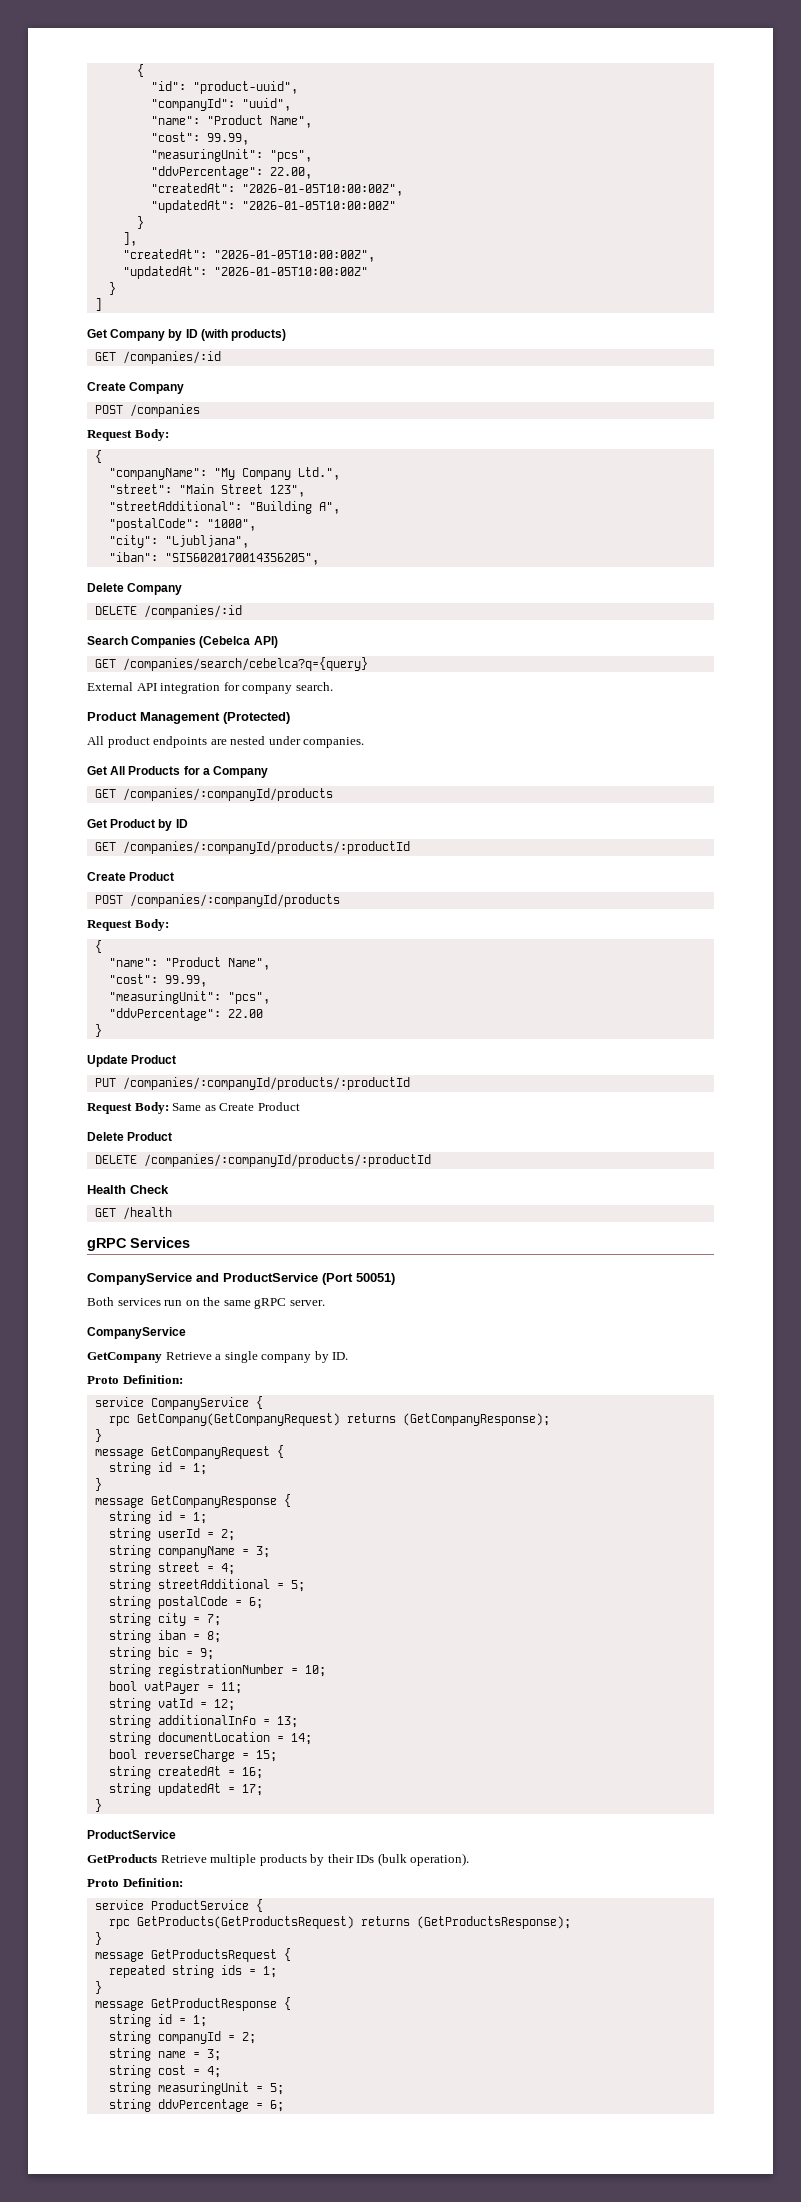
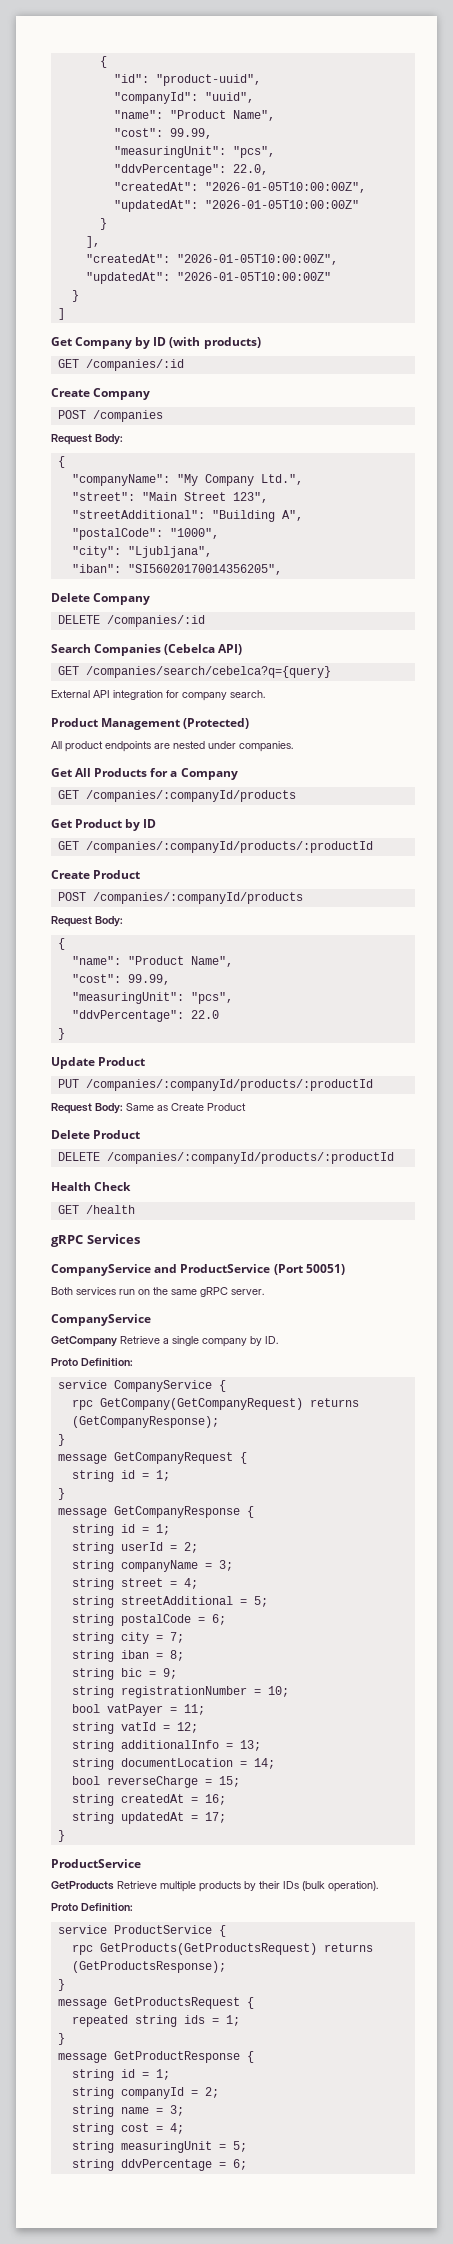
[269,167,312,179] 22.00, -> [232,164,268,175] 22.0,
[227,1009,263,1018] 22.00 -> [190,1010,219,1019] 22.0

